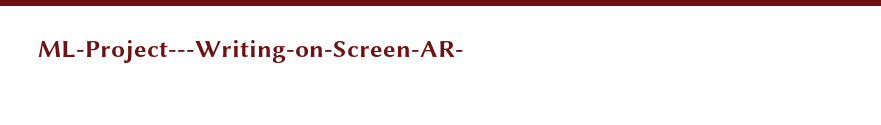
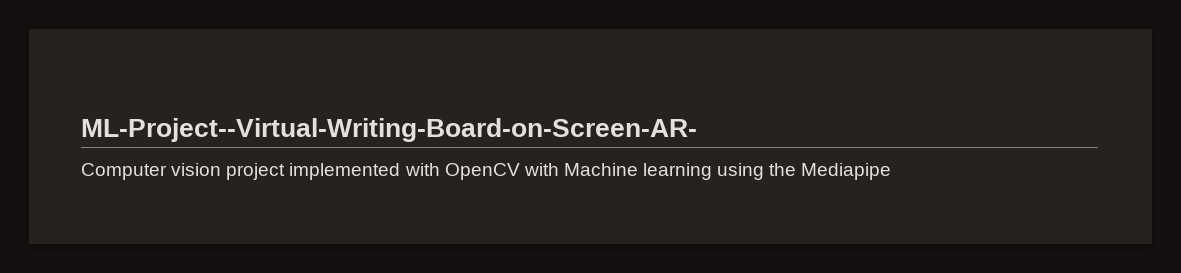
[38,40,464,63] ML-Project---Writing-on-Screen-AR- -> [81,118,697,142] [81,163,892,180] ML-Project--Virtual-Writing-Board-on-Screen-AR- // Computer vision project implemented with OpenCV with Machine learning using the Mediapipe

